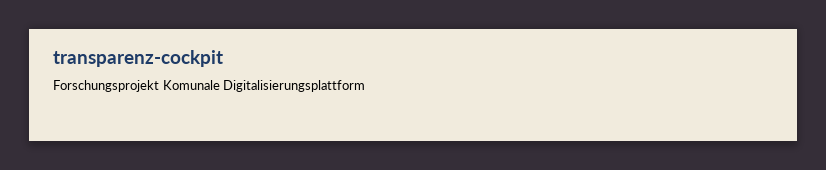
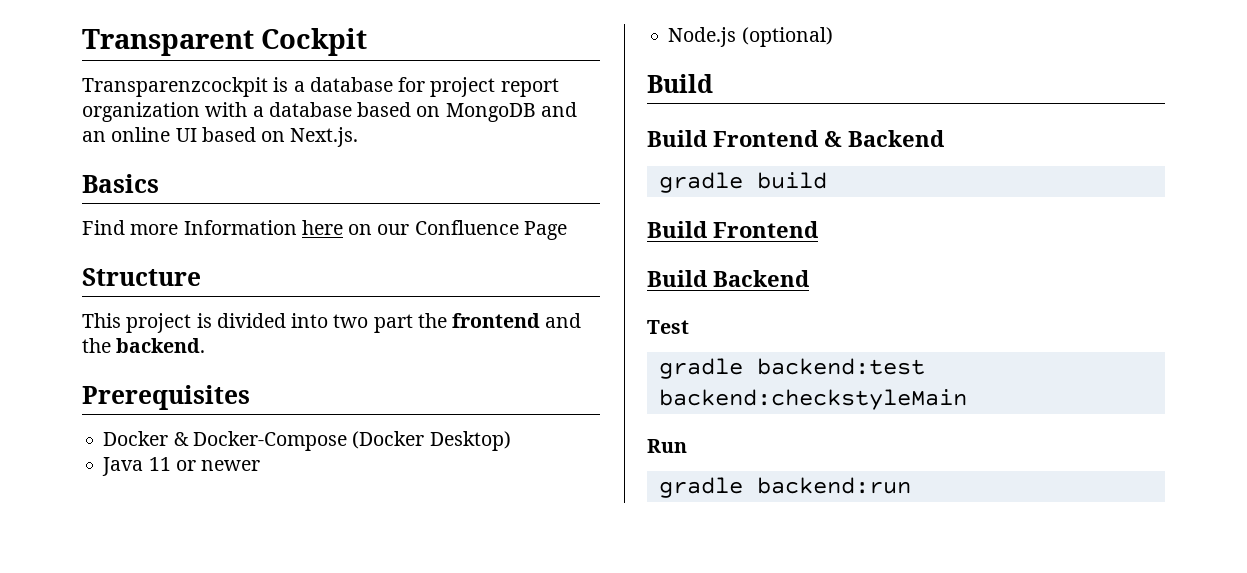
[53,50,223,67] [53,80,366,92] transparenz-cockpit // Forschungsprojekt Komunale Digitalisierungsplattform -> [82,28,368,56] [82,77,559,97] [82,102,577,122] [82,127,359,147] [82,174,159,193] [82,220,567,240] [82,268,201,286] [82,313,582,333] [82,338,206,353] [82,385,250,410] [103,431,511,451] [102,457,261,476] [668,27,833,47] [647,74,713,93] [647,130,944,147] [658,172,827,193] [647,221,818,238] [647,270,809,287] [647,320,689,334] [658,358,925,379] [658,389,967,410] [647,439,687,453] [658,477,911,498] Transparent Cockpit // Transparenzcockpit is a database for project report organization with a database based on MongoDB and an online UI based on Next.js. // Basics // Find more Information here on our Confluence Page // Structure // This project is divided into two part the frontend and the backend. // Prerequisites // Docker & Docker-Compose (Docker Desktop) // Java 11 or newer // Node.js (optional) // Build // Build Frontend & Backend // gradle build // Build Frontend // Build Backend // Test // gradle backend:test backend:checkstyleMain // Run // gradle backend:run

